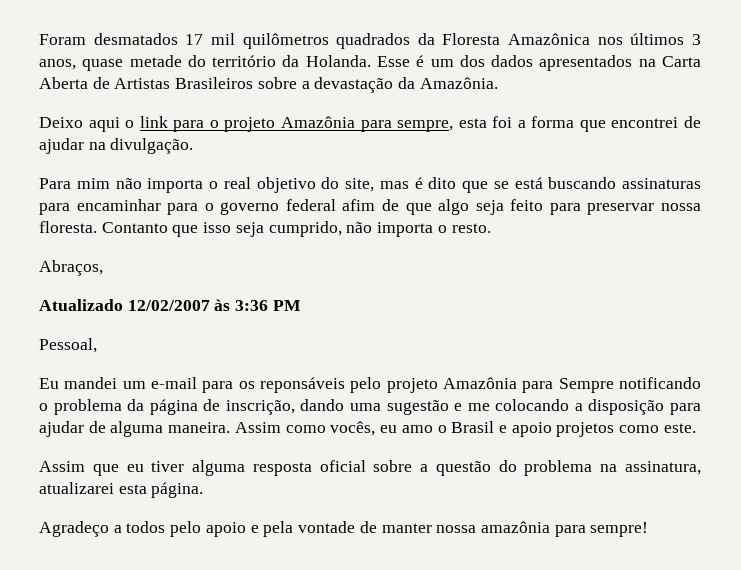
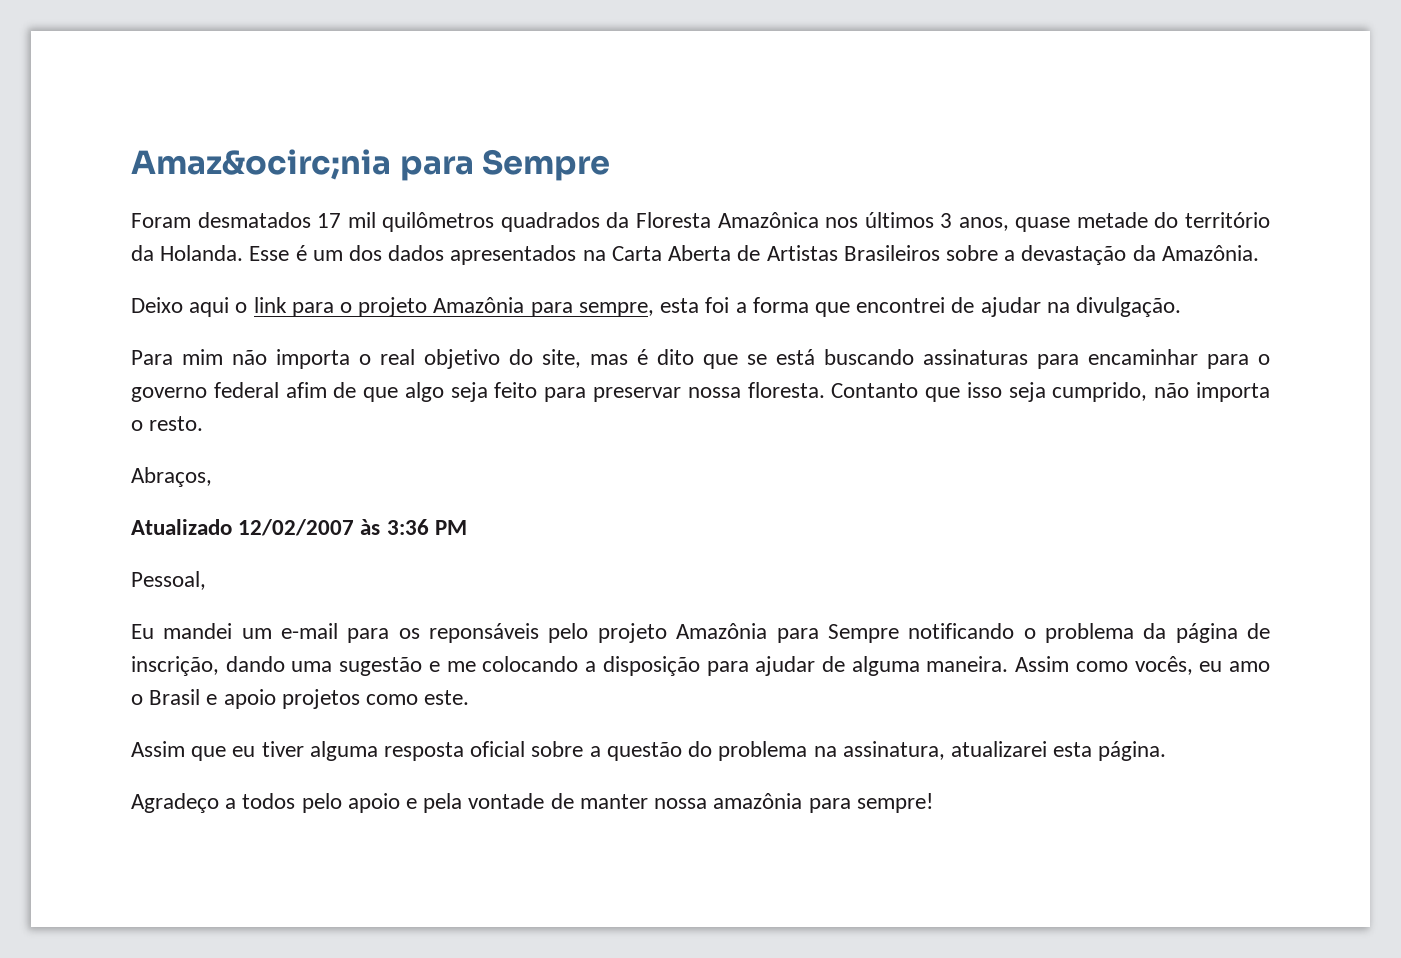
(39, 39) none -> [131,149,611,181] Amaz&ocirc;nia para Sempre //

